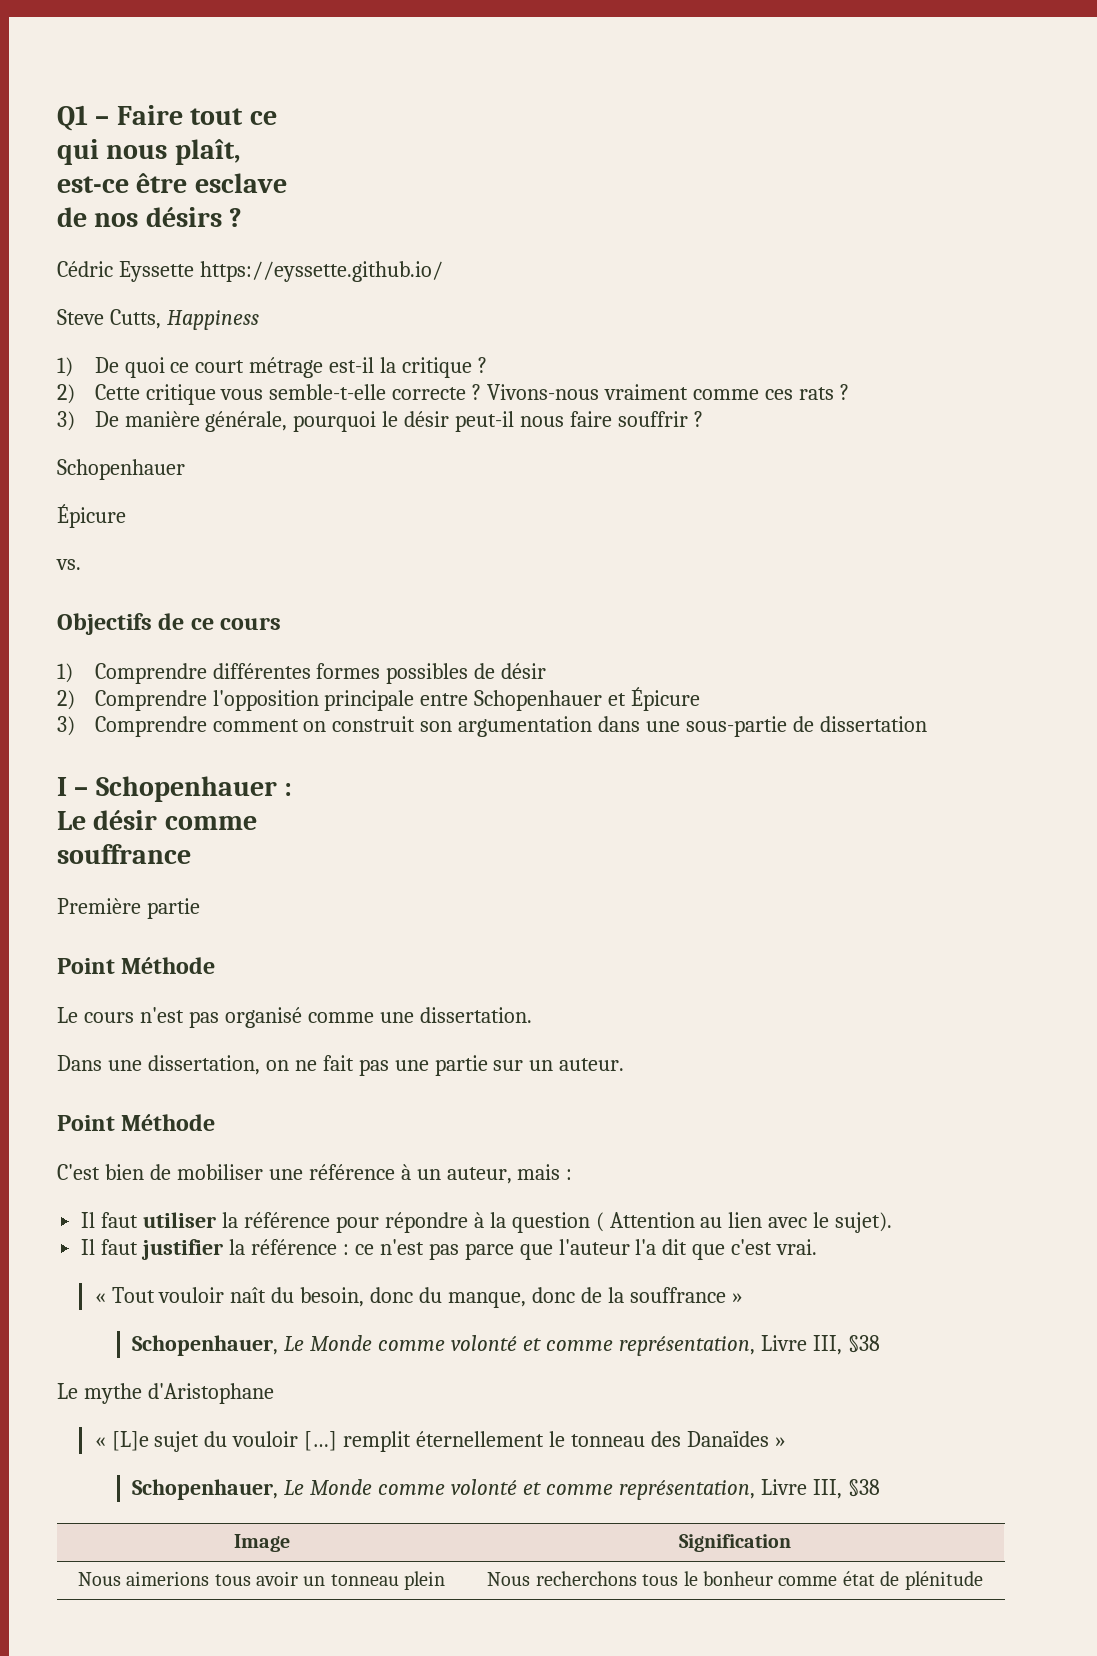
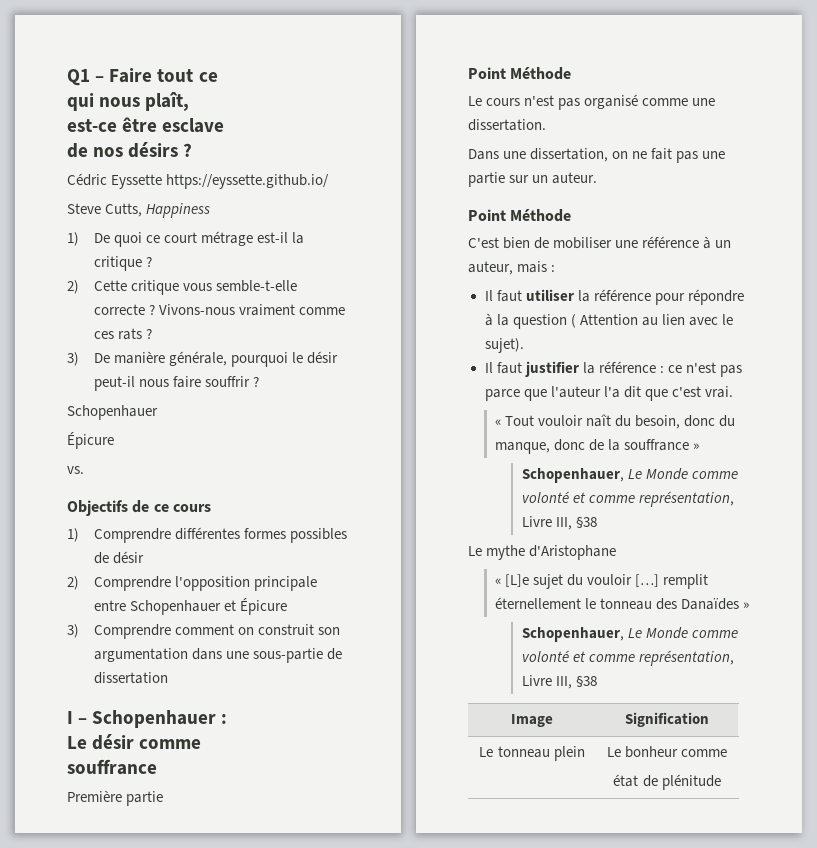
[77,1571,446,1590] [487,1571,698,1586] Nous aimerions tous avoir un tonneau plein | Nous recherchons tous le -> [479,746,585,761] [606,747,621,757] Le tonneau plein | Le
(838, 1581) none -> (728, 753) //

